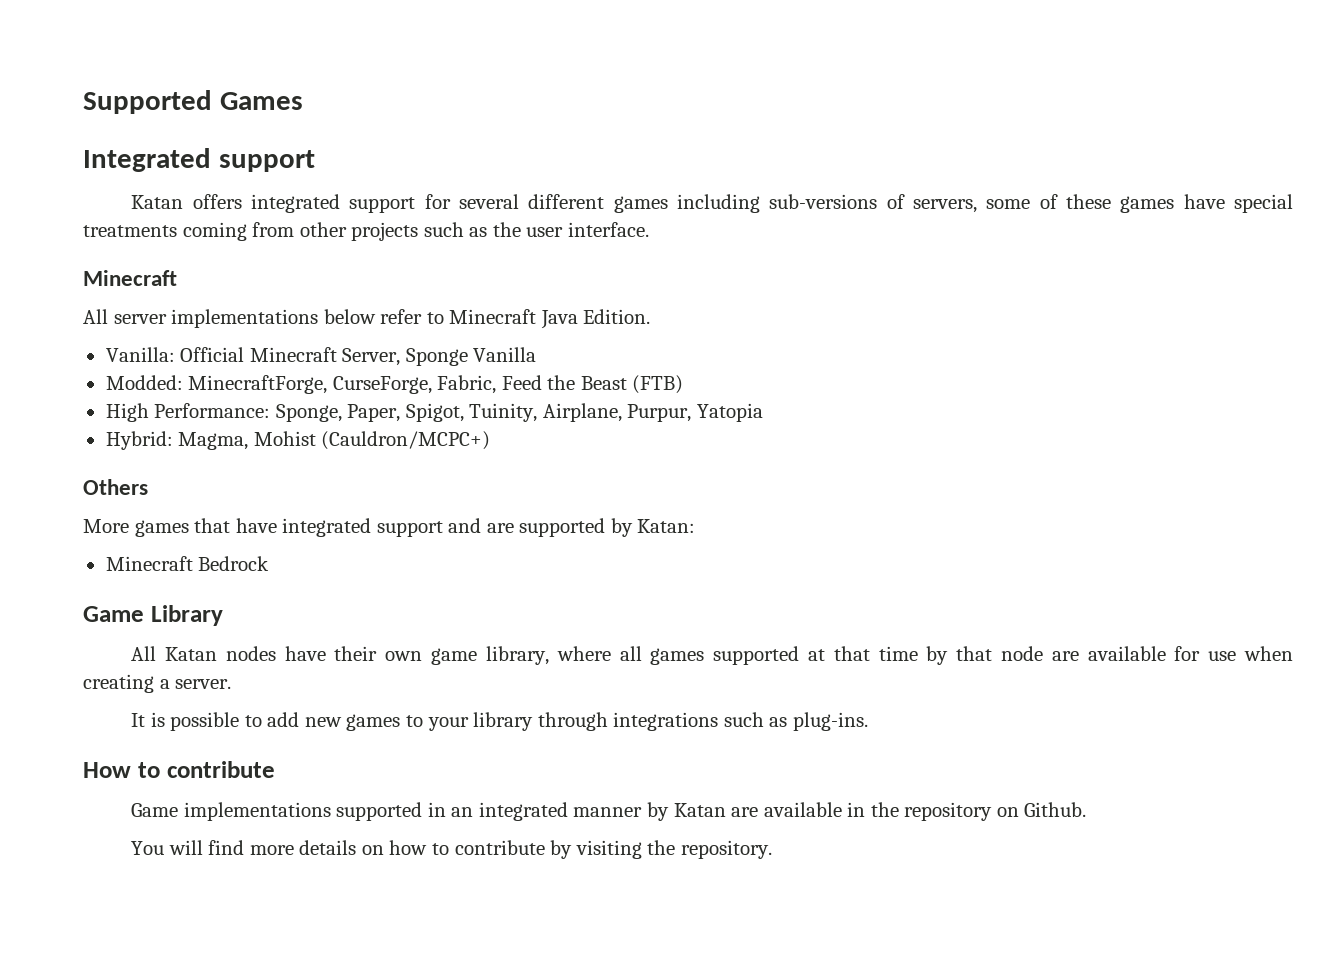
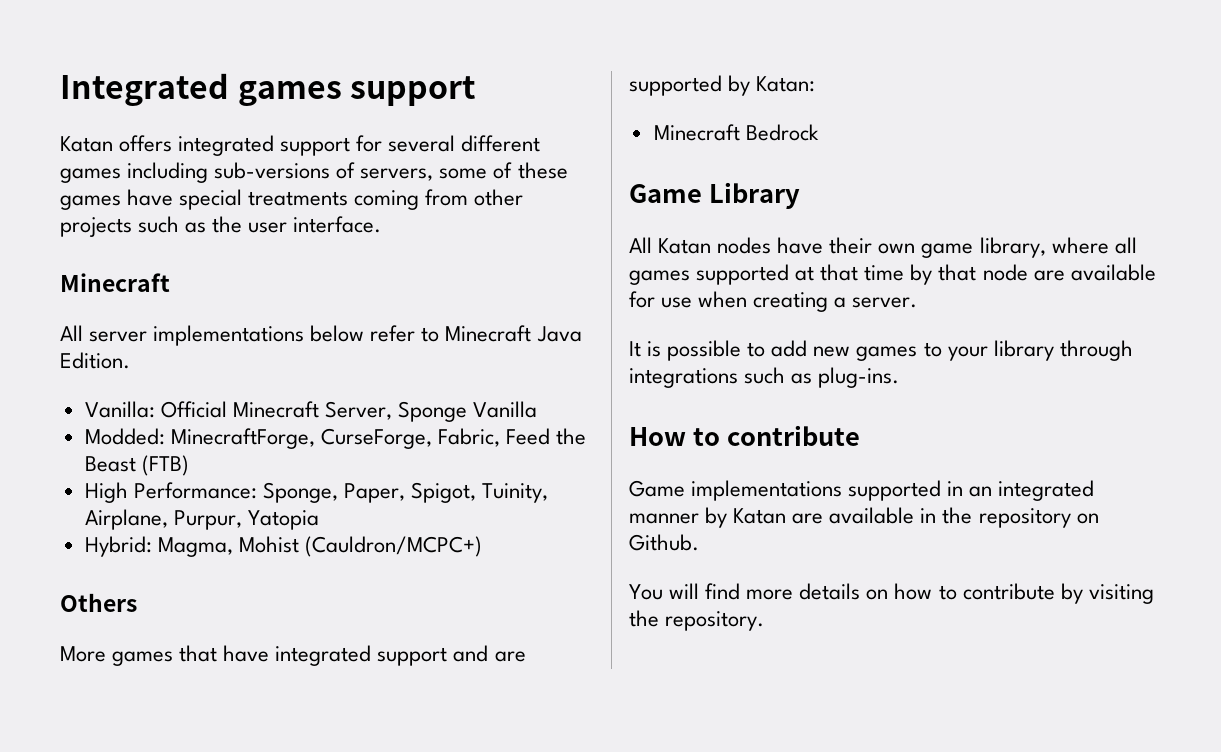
[83,90,303,114] [83,148,211,172] Supported Games // Integrated -> [60,73,342,107] Integrated games

